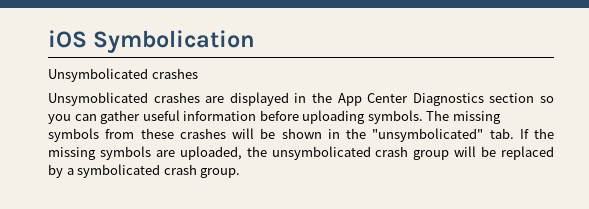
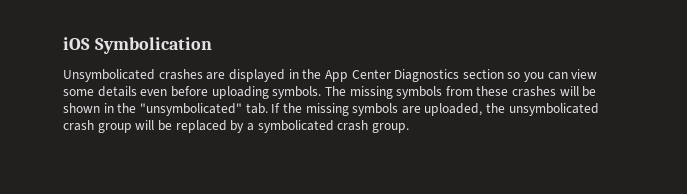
[48,92,200,106] // Unsymoblicated crashes -> (203, 74) none
[100,110,257,124] gather useful information -> [571,69,598,79] [63,86,168,97] view some details even

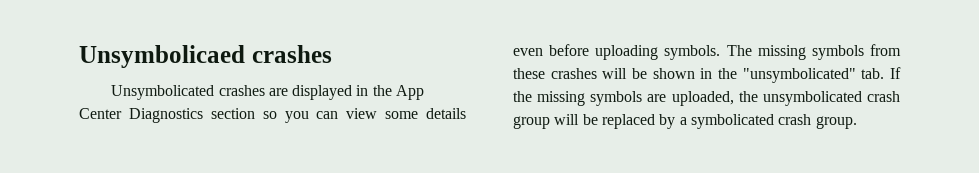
[63,37,212,54] iOS Symbolication -> [79,45,332,68] Unsymbolicaed crashes

